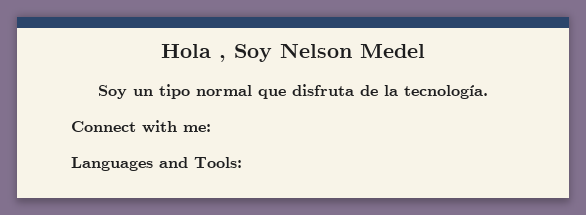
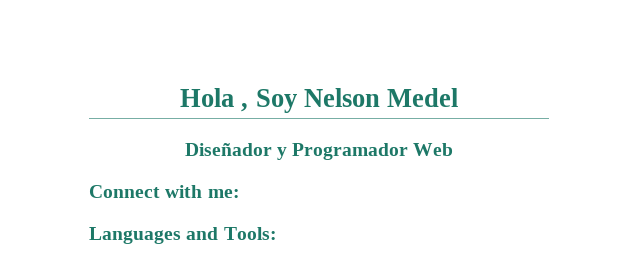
[98,84,488,99] Soy un tipo normal que disfruta de la tecnología. -> [184,143,454,160] Diseñador y Programador Web

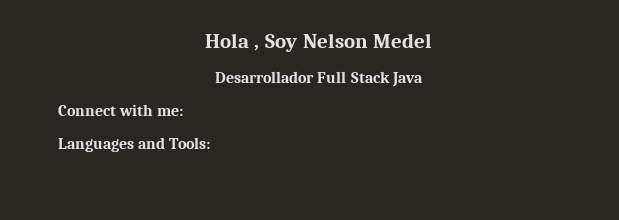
[184,143,454,160] Diseñador y Programador Web -> [215,71,423,87] Desarrollador Full Stack Java

